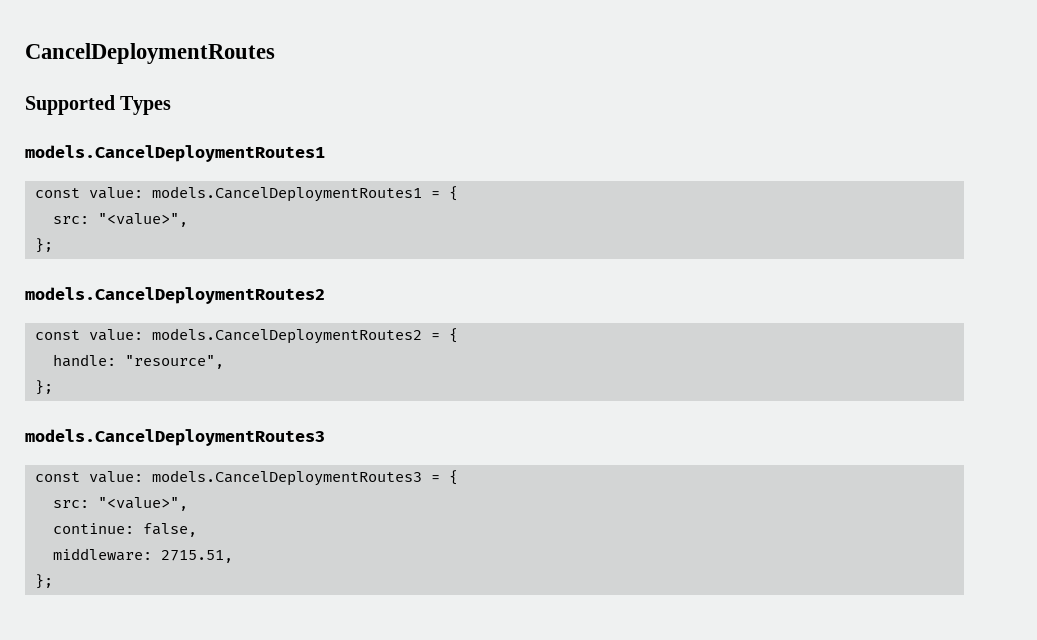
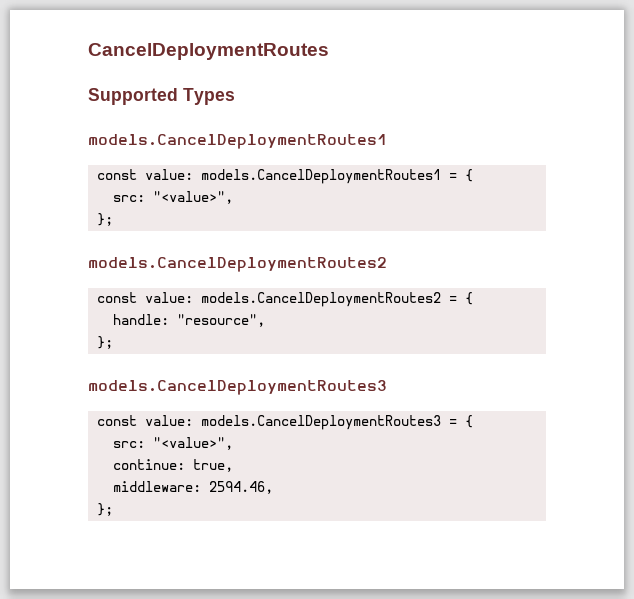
[142,523,197,537] false, -> [193,459,233,472] true,
[160,550,233,563] 2715.51, -> [209,481,273,494] 2594.46,

